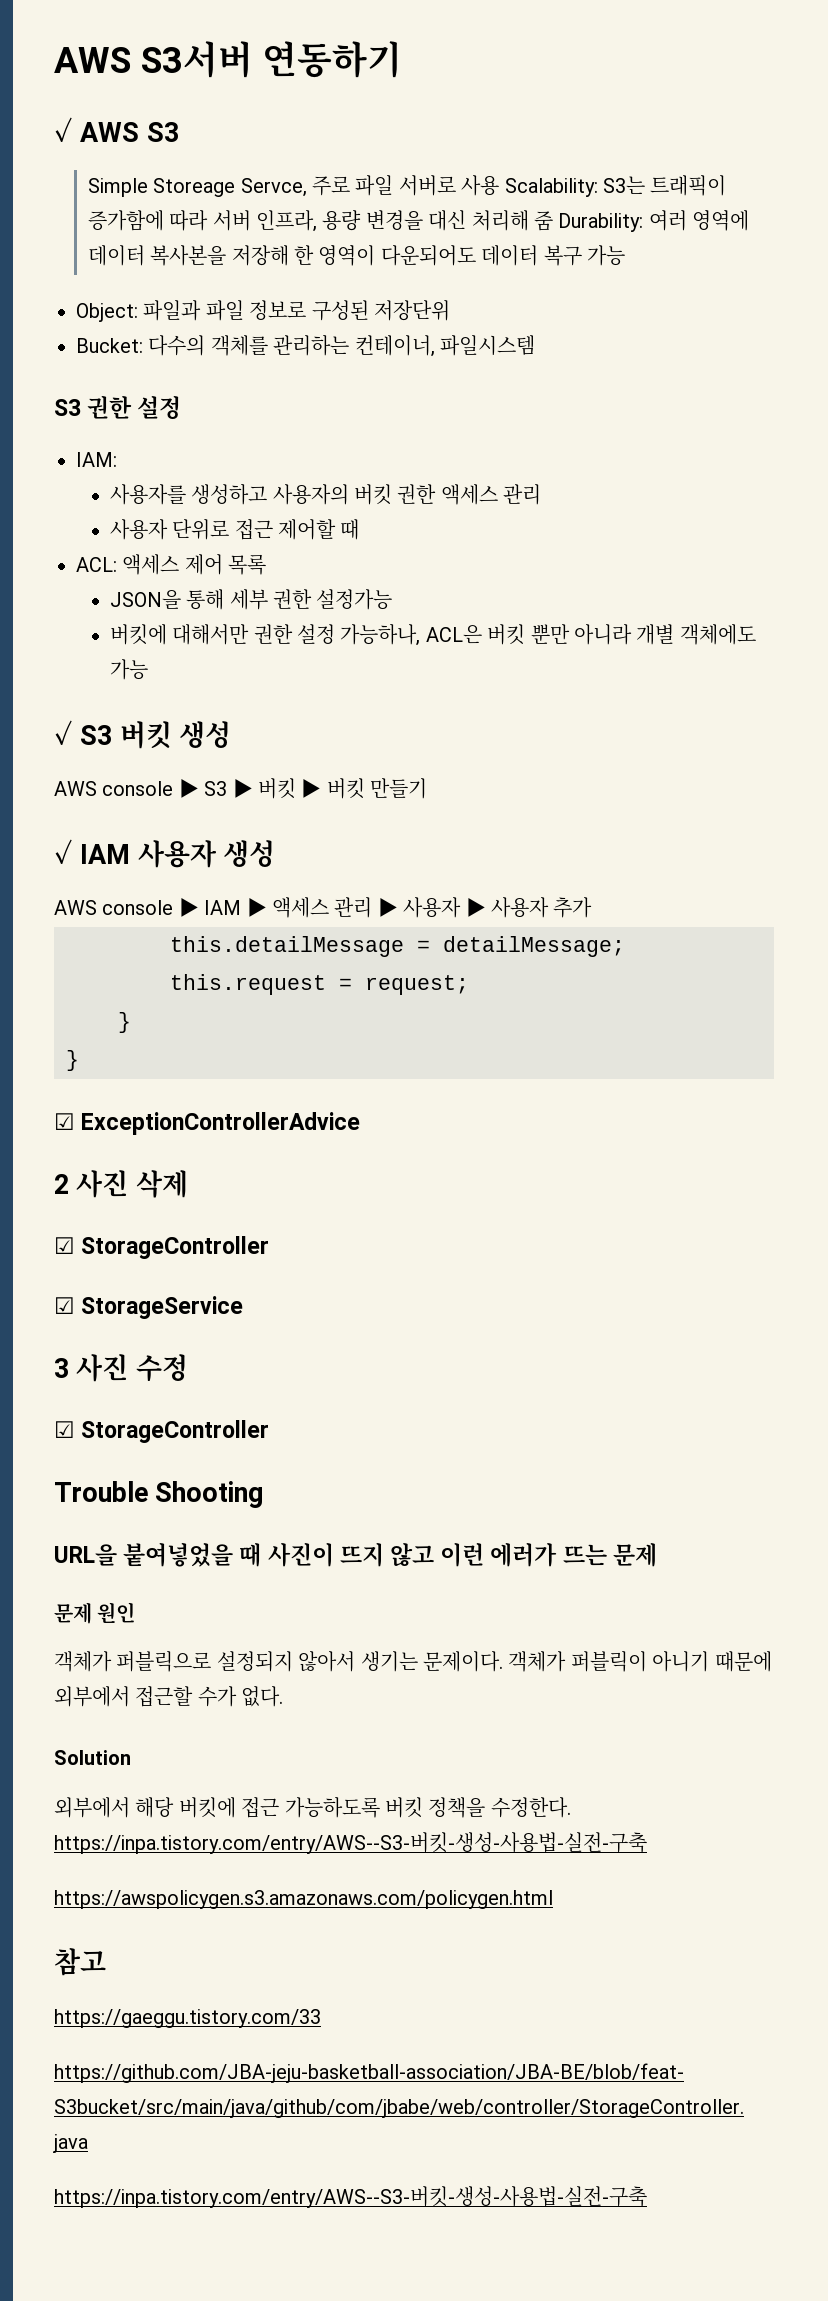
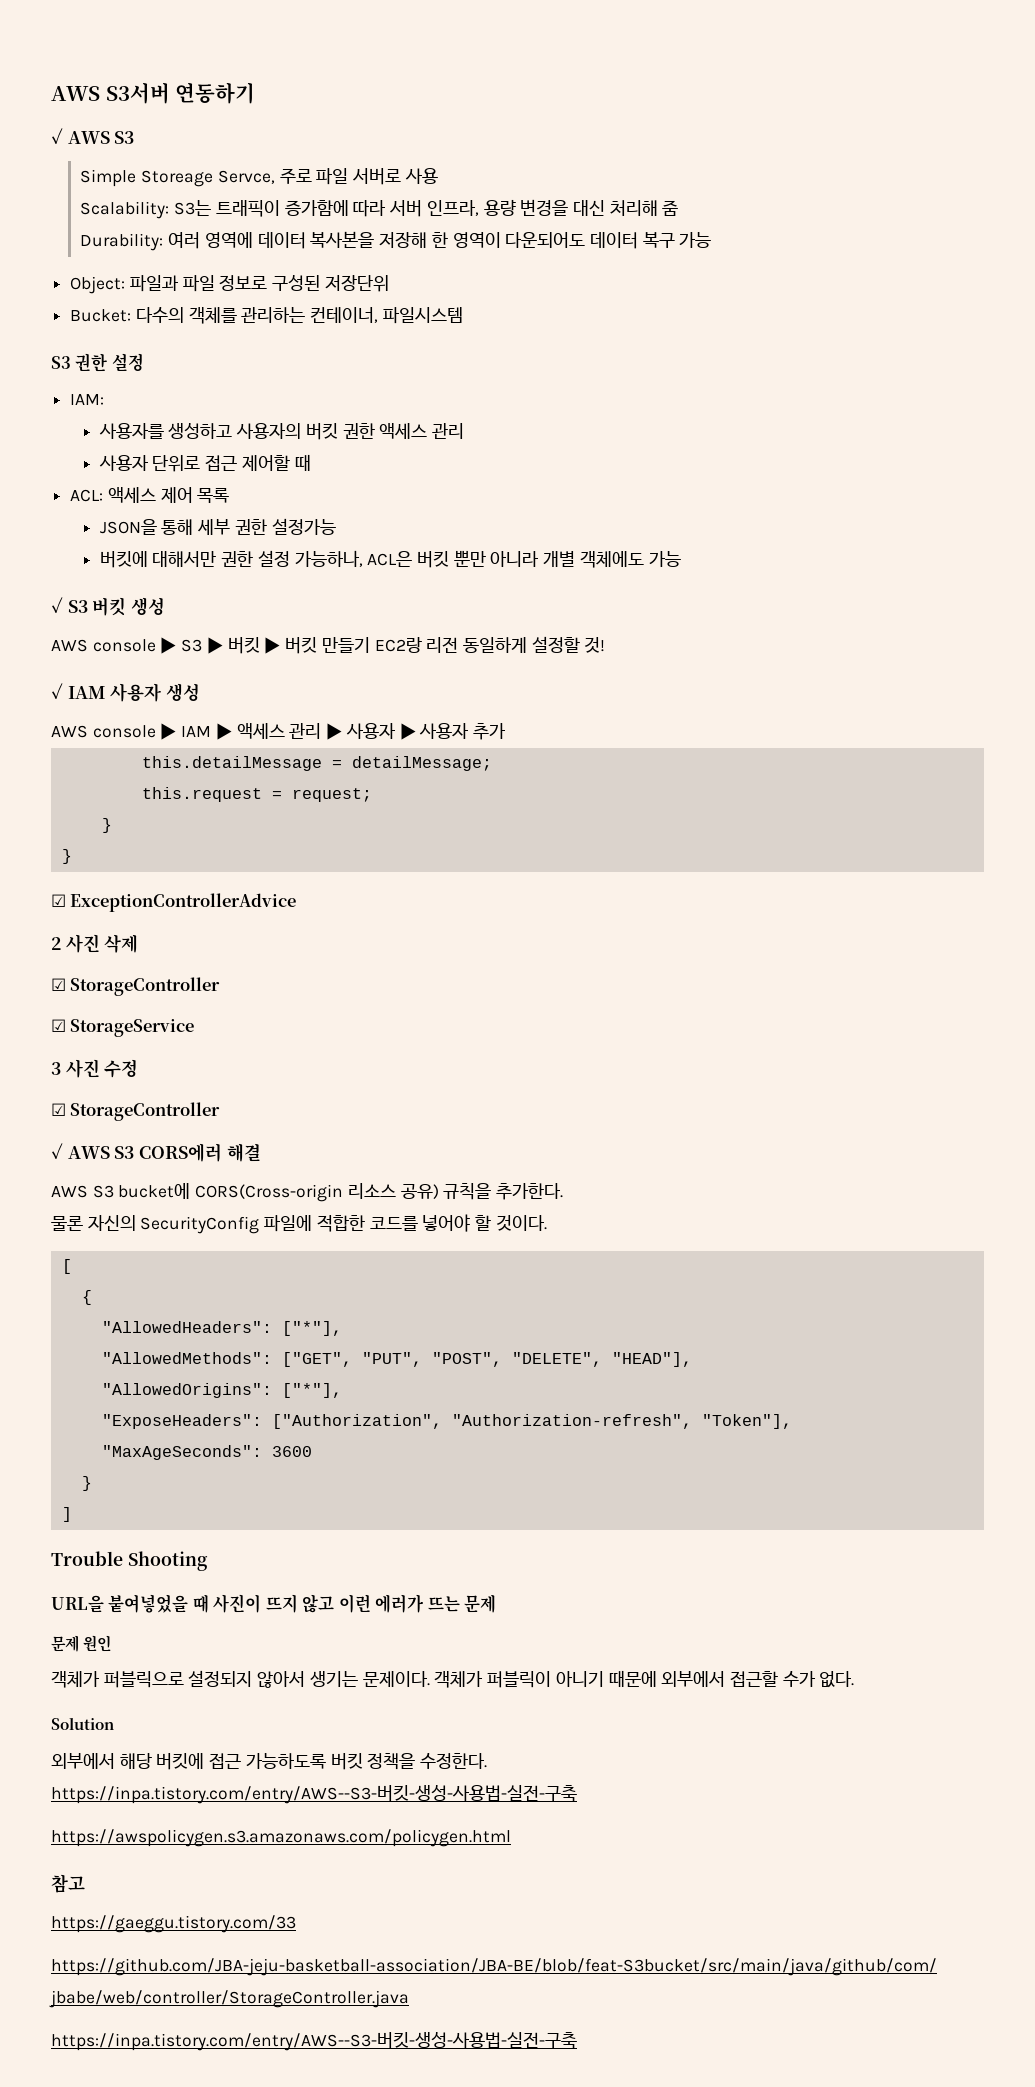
(500, 185) none -> (438, 176) //
(554, 221) none -> (679, 208) //
(428, 788) none -> [374,636,606,653] EC2랑 리전 동일하게 설정할 것!
(270, 1431) none -> [51,1143,261,1162] [51,1183,564,1202] [51,1214,547,1234] [61,1259,72,1274] [81,1290,92,1305] [101,1321,342,1336] [101,1352,692,1367] [101,1383,342,1398] [101,1414,792,1429] [101,1445,312,1460] [81,1476,92,1491] [61,1507,72,1522] // ✓ AWS S3 CORS에러 해결 // AWS S3 bucket에 CORS(Cross-origin 리소스 공유) 규칙을 추가한다. // 물론 자신의 SecurityConfig 파일에 적합한 코드를 넣어야 할 것이다. // [ // { // "AllowedHeaders": ["*"], // "AllowedMethods": ["GET", "PUT", "POST", "DELETE", "HEAD"], // "AllowedOrigins": ["*"], // "ExposeHeaders": ["Authorization", "Authorization-refresh", "Token"], // "MaxAgeSeconds": 3600 // } // ]

